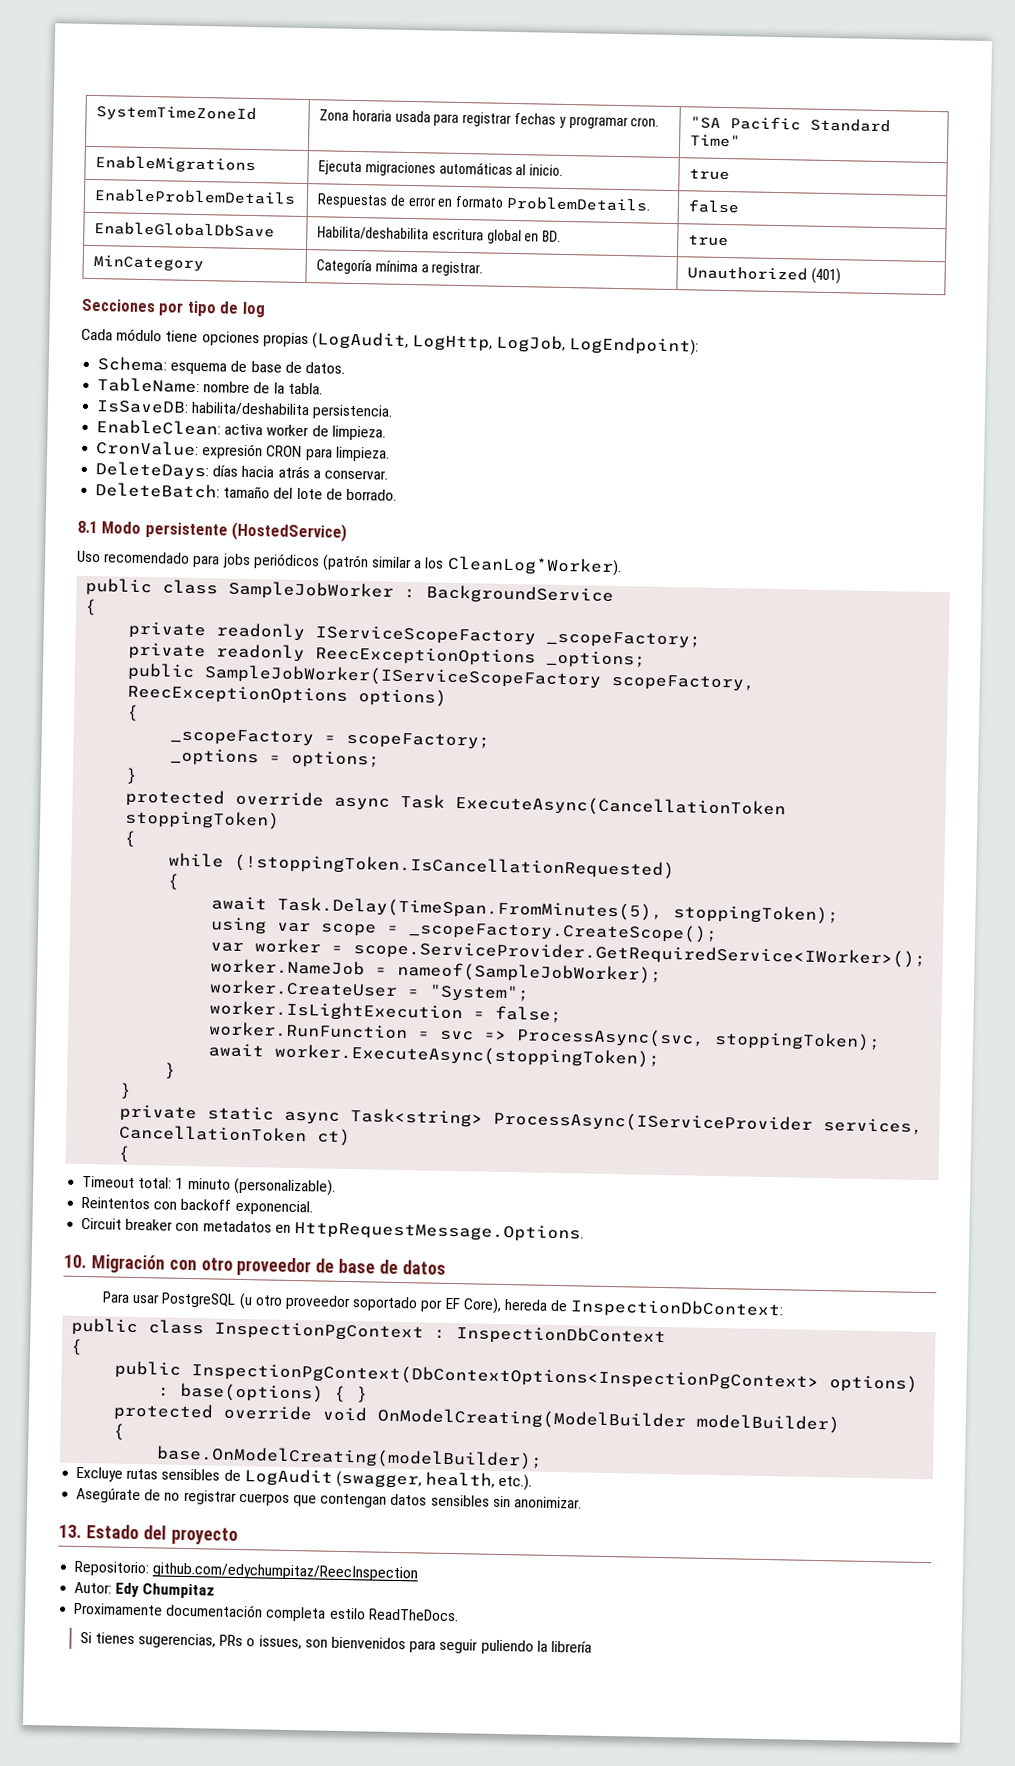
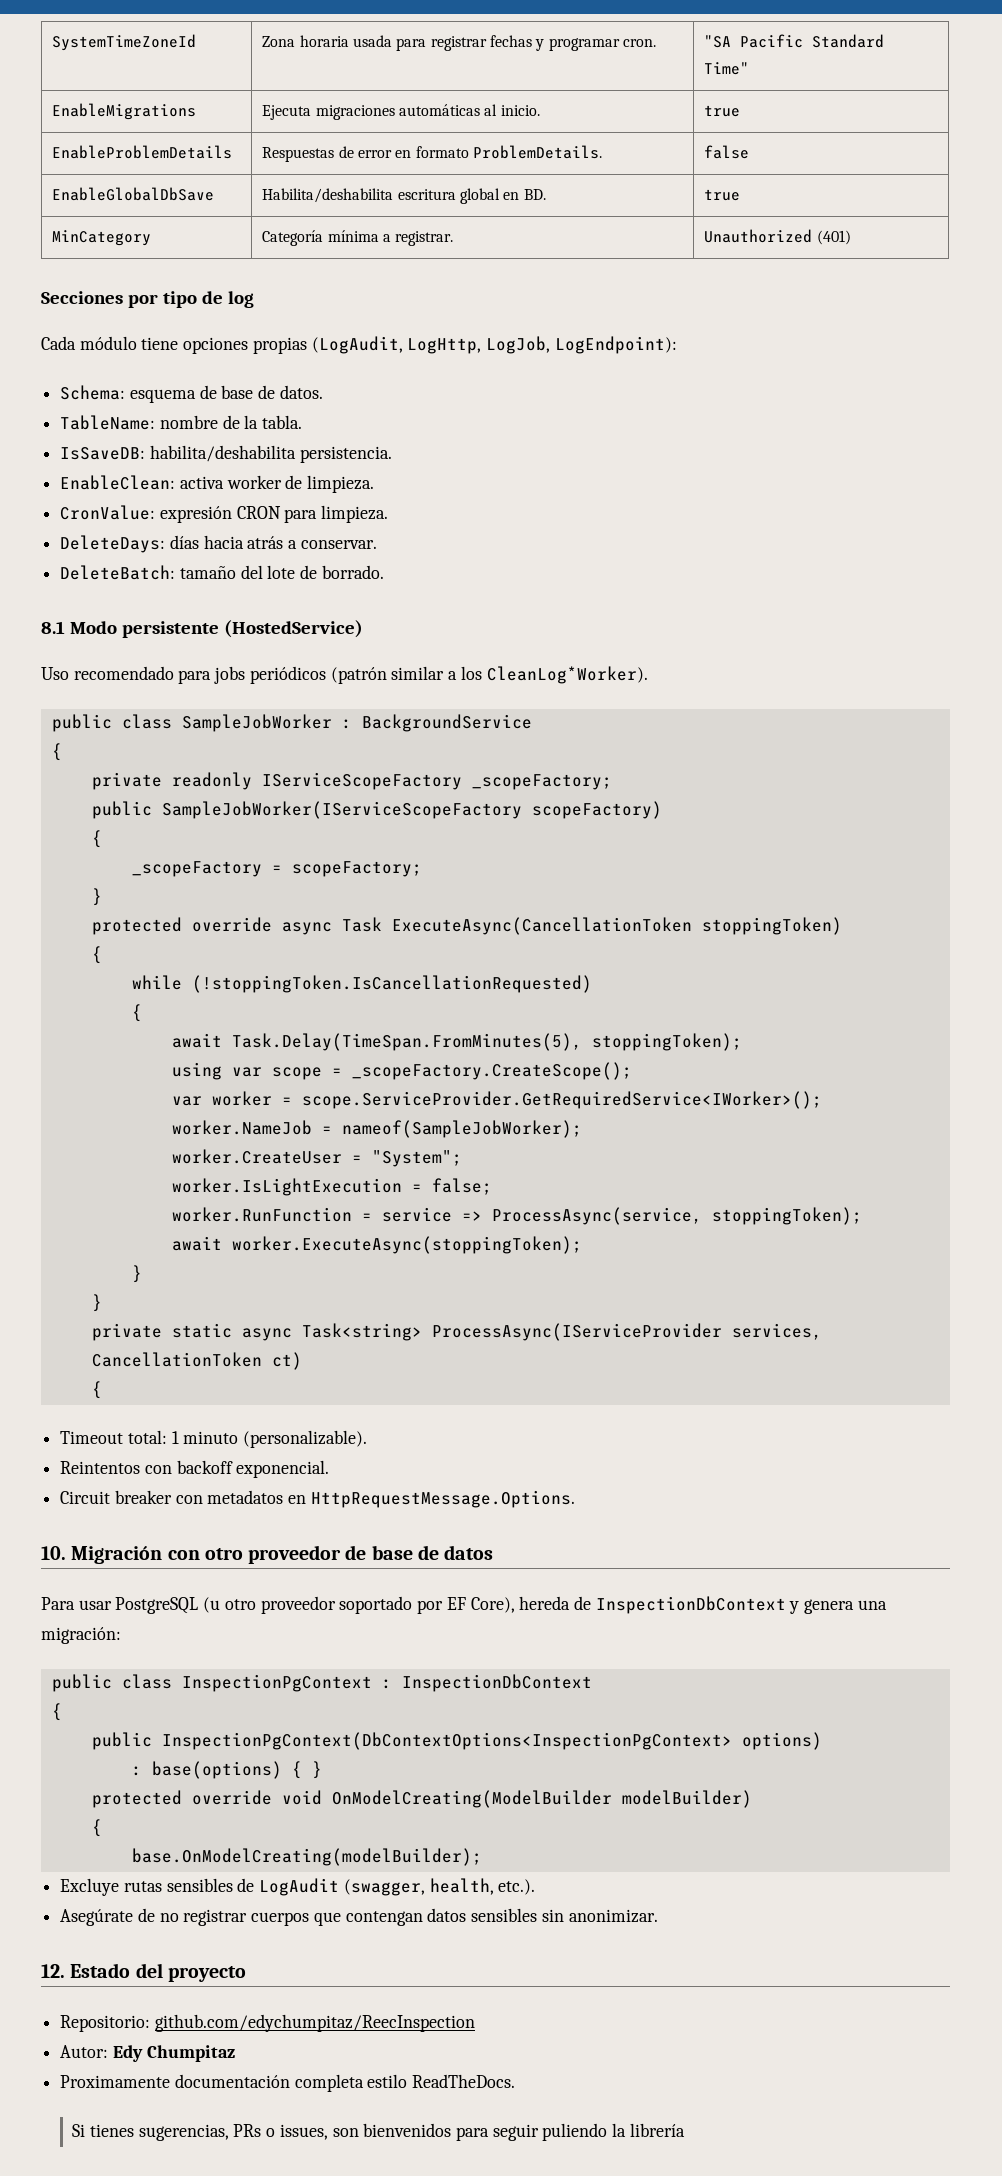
[128,642,647,669] // private readonly ReecExceptionOptions _options; -> (612, 782) none
[611,673,756,692] [127,684,448,707] scopeFactory, ReecExceptionOptions options) -> [531,801,662,819] scopeFactory)
[170,748,381,769] // _options = options; -> (422, 869) none
[440,1027,706,1048] svc => ProcessAsync(svc, -> [381,1207,702,1225] service => ProcessAsync(service,
[570,1298,785,1320] InspectionDbContext: -> [595,1596,887,1614] [41,1627,121,1644] InspectionDbContext y genera una migración:
[58,1524,82,1539] 13. -> [41,1964,65,1978] 12.

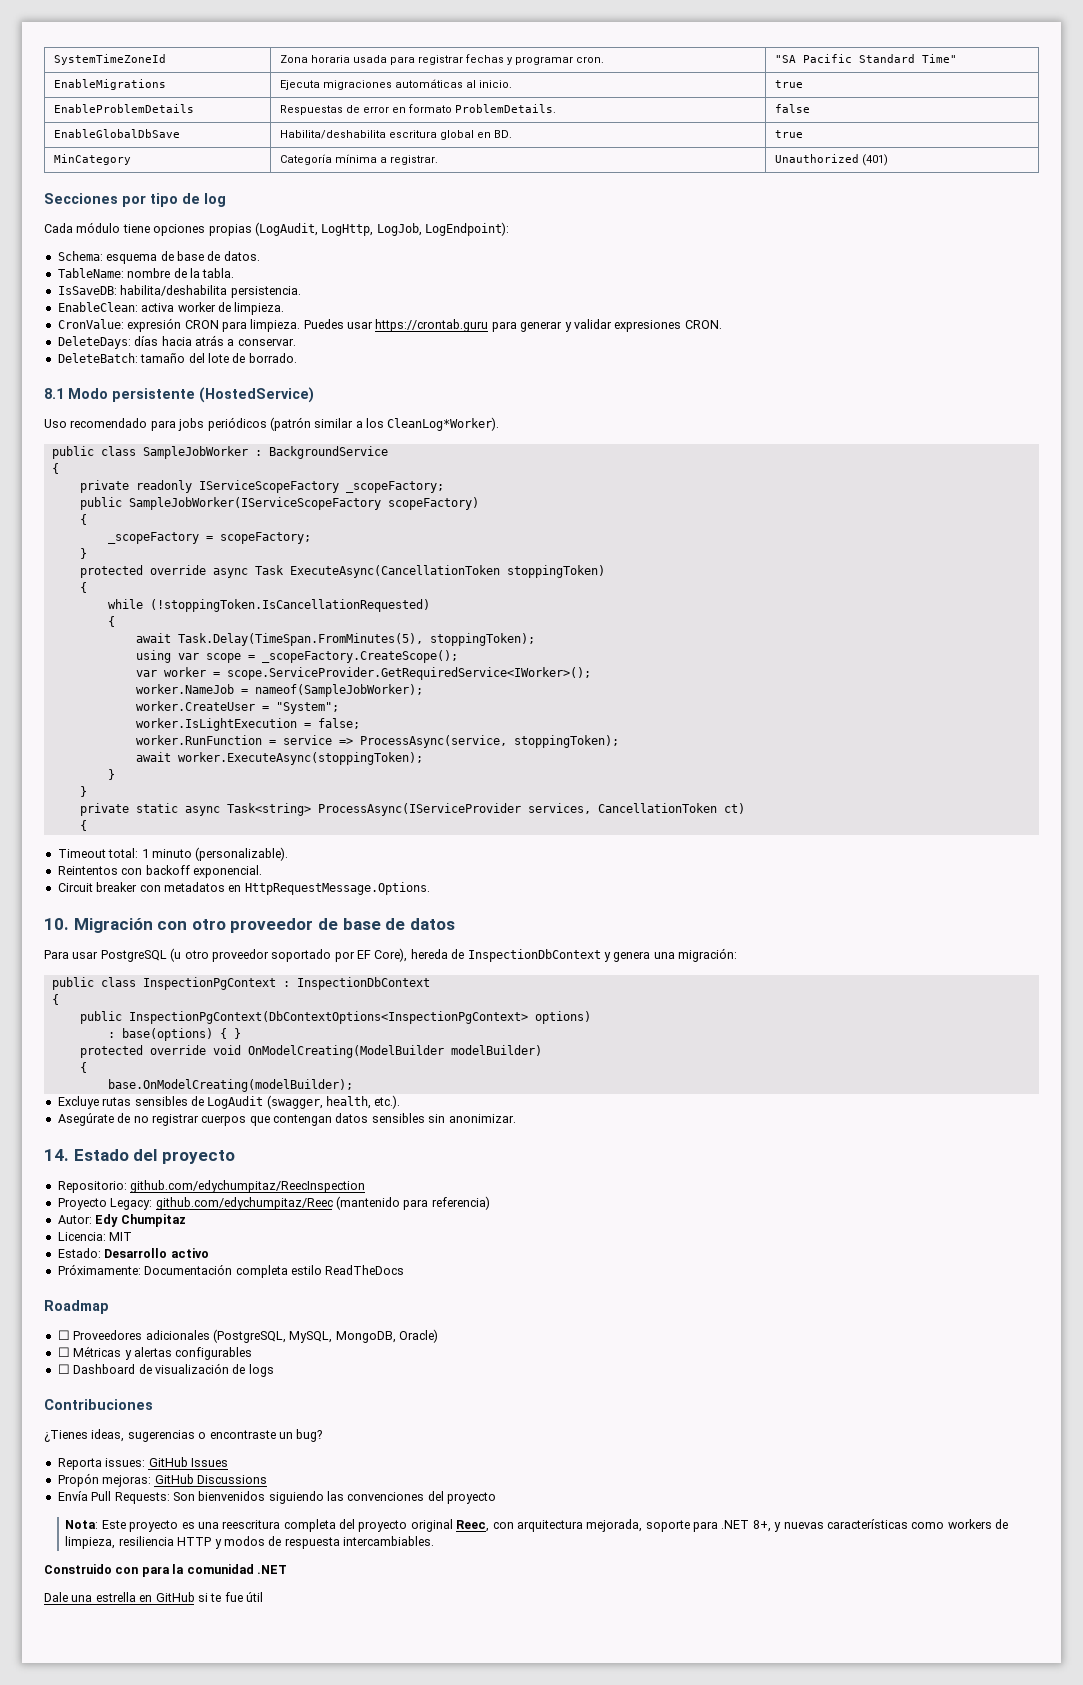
(389, 514) none -> [303,319,722,332] Puedes usar https://crontab.guru para generar y validar expresiones CRON.
[41,1964,65,1978] 12. -> [44,1149,69,1161] 14.
[60,2045,235,2062] [60,2074,516,2092] [72,2123,685,2141] Autor: Edy Chumpitaz // Proximamente documentación completa estilo ReadTheDocs. // Si tienes sugerencias, PRs o issues, son bienvenidos para seguir puliendo la librería -> [57,1196,490,1210] [57,1214,186,1227] [57,1232,133,1241] [57,1248,209,1258] [57,1264,405,1278] [44,1300,109,1314] [57,1329,438,1343] [57,1346,253,1360] [57,1363,274,1377] [44,1399,153,1410] [44,1429,323,1442] [57,1457,228,1470] [57,1473,267,1487] [57,1491,497,1504] [65,1519,1009,1532] [65,1536,435,1549] [44,1564,287,1577] [44,1592,263,1602] Proyecto Legacy: github.com/edychumpitaz/Reec (mantenido para referencia) // Autor: Edy Chumpitaz // Licencia: MIT // Estado: Desarrollo activo // Próximamente: Documentación completa estilo ReadTheDocs // Roadmap // ☐ Proveedores adicionales (PostgreSQL, MySQL, MongoDB, Oracle) // ☐ Métricas y alertas configurables // ☐ Dashboard de visualización de logs // Contribuciones // ¿Tienes ideas, sugerencias o encontraste un bug? // Reporta issues: GitHub Issues // Propón mejoras: GitHub Discussions // Envía Pull Requests: Son bienvenidos siguiendo las convenciones del proyecto // Nota: Este proyecto es una reescritura completa del proyecto original Reec, con arquitectura mejorada, soporte para .NET 8+, y nuevas características como workers de limpieza, resiliencia HTTP y modos de respuesta intercambiables. // Construido con para la comunidad .NET // Dale una estrella en GitHub si te fue útil

